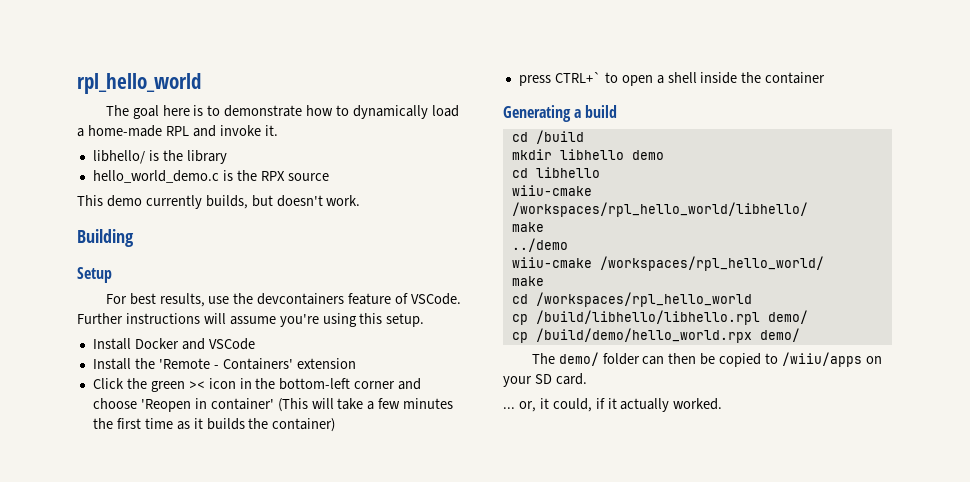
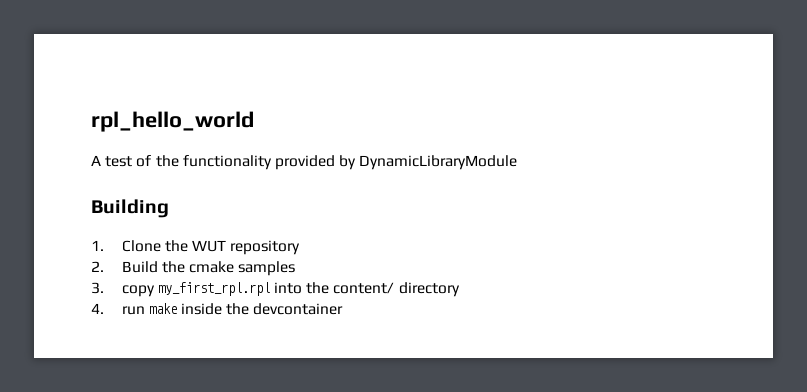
[105,105,459,119] [77,125,278,137] [92,150,227,164] [92,170,329,183] [77,195,361,209] [77,229,134,247] [77,267,112,283] [105,293,462,307] [77,313,425,327] [92,338,255,350] [92,358,356,370] [92,378,422,392] [92,398,454,412] [92,418,336,432] [518,72,826,86] [503,105,618,122] [511,130,584,144] [511,149,664,160] [511,167,600,178] [511,185,592,196] [511,202,808,217] [511,222,544,232] [511,238,568,252] [511,256,824,271] [511,276,544,286] [511,292,752,307] [511,310,808,325] [511,328,800,343] [531,352,882,367] [503,373,587,387] [503,398,723,412] The goal here is to demonstrate how to dynamically load a home-made RPL and invoke it. // libhello/ is the library // hello_world_demo.c is the RPX source // This demo currently builds, but doesn't work. // Building // Setup // For best results, use the devcontainers feature of VSCode. Further instructions will assume you're using this setup. // Install Docker and VSCode // Install the 'Remote - Containers' extension // Click the green >< icon in the bottom-left corner and choose 'Reopen in container' (This will take a few minutes the first time as it builds the container) // press CTRL+` to open a shell inside the container // Generating a build // cd /build // mkdir libhello demo // cd libhello // wiiu-cmake /workspaces/rpl_hello_world/libhello/ // make // ../demo // wiiu-cmake /workspaces/rpl_hello_world/ // make // cd /workspaces/rpl_hello_world // cp /build/libhello/libhello.rpl demo/ // cp /build/demo/hello_world.rpx demo/ // The demo/ folder can then be copied to /wiiu/apps on your SD card. // ... or, it could, if it actually worked. -> [91,155,518,170] [91,199,169,218] [91,240,301,255] [91,261,296,276] [91,282,460,297] [91,303,344,315] A test of the functionality provided by DynamicLibraryModule // Building // 1. Clone the WUT repository // 2. Build the cmake samples // 3. copy my_first_rpl.rpl into the content/ directory // 4. run make inside the devcontainer

